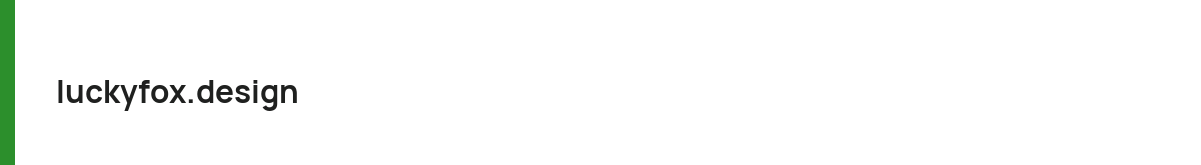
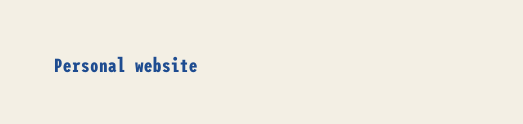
[56,80,299,111] luckyfox.design -> [54,56,198,73] Personal website

